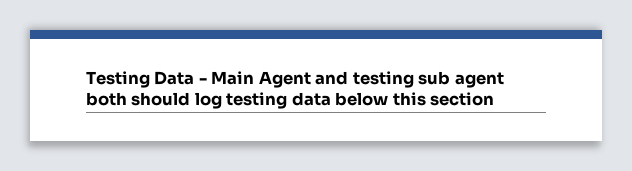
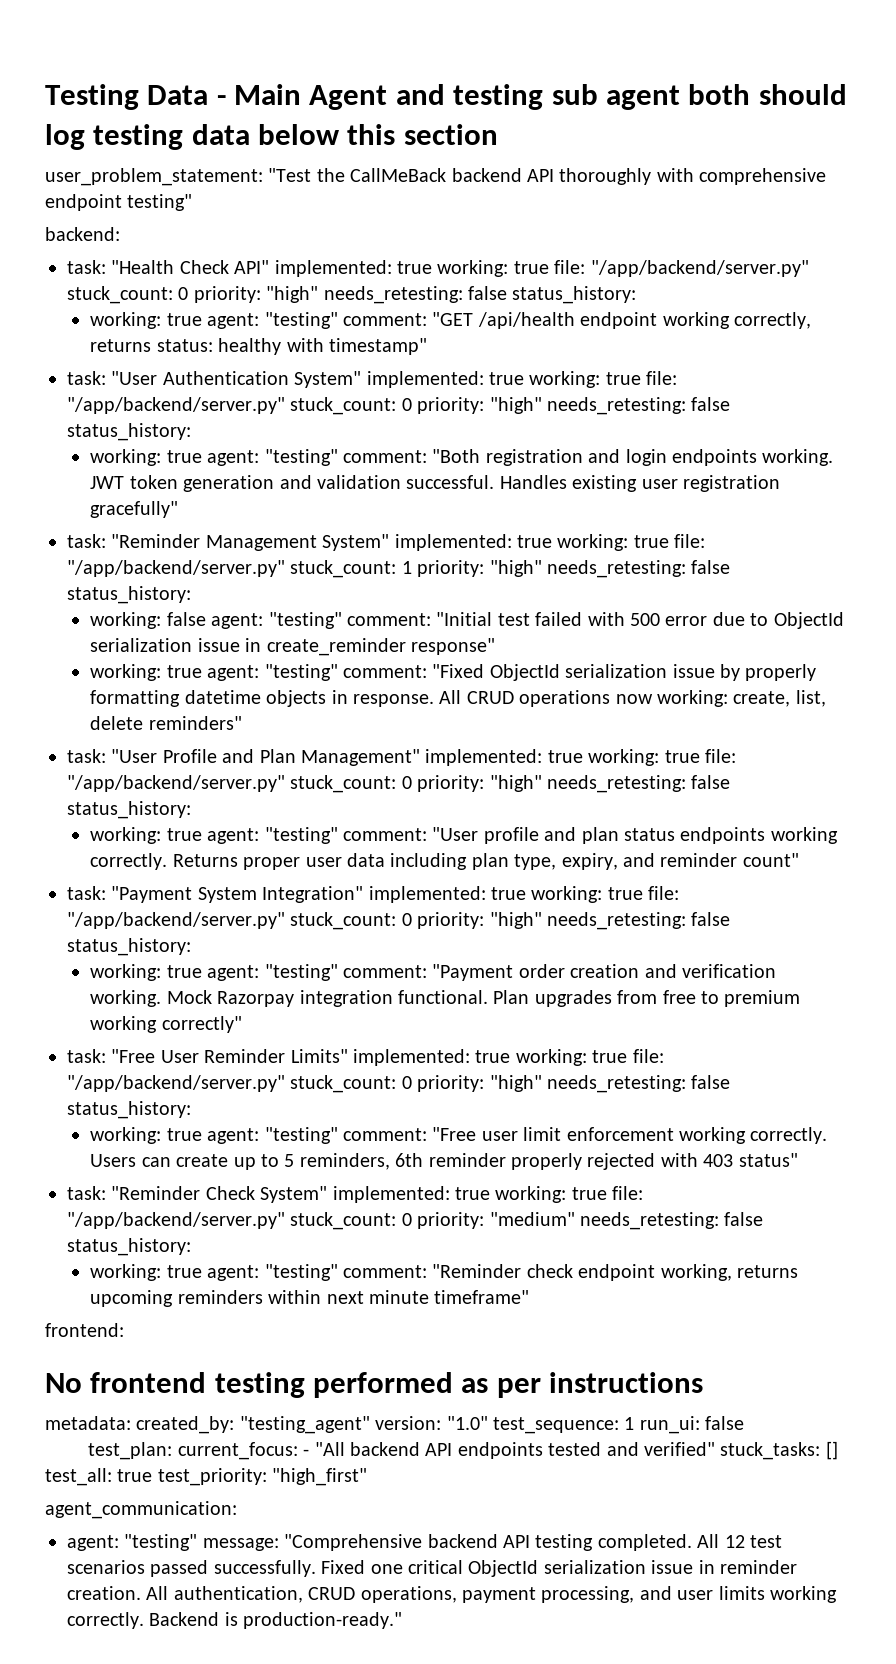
(495, 99) none -> [45,168,827,186] [45,194,193,211] [45,227,120,241] [67,260,809,277] [67,286,637,304] [90,312,812,329] [90,338,428,355] [67,371,678,388] [67,397,731,415] [67,423,191,441] [90,449,834,466] [90,475,781,492] [90,501,179,518] [67,534,706,551] [67,560,731,578] [67,586,191,604] [90,612,844,629] [90,638,496,656] [90,664,817,681] [90,690,826,707] [90,716,242,730] [67,749,736,766] [67,775,731,793] [67,801,191,819] [90,827,838,844] [90,853,799,870] [67,886,680,903] [67,912,731,930] [67,938,191,956] [90,964,777,981] [90,990,801,1007] [90,1016,242,1033] [67,1049,664,1066] [67,1075,731,1093] [67,1101,191,1119] [90,1127,828,1144] [90,1153,798,1170] [67,1186,644,1203] [67,1212,764,1230] [67,1238,191,1256] [90,1264,799,1281] [90,1290,530,1307] [45,1323,124,1337] [45,1372,704,1398] [45,1416,745,1434] [88,1441,838,1460] [45,1468,368,1486] [45,1501,237,1519] [67,1534,782,1551] [67,1560,797,1577] [67,1586,837,1603] [67,1612,403,1629] // user_problem_statement: "Test the CallMeBack backend API thoroughly with comprehensive endpoint testing" // backend: // task: "Health Check API" implemented: true working: true file: "/app/backend/server.py" stuck_count: 0 priority: "high" needs_retesting: false status_history: // working: true agent: "testing" comment: "GET /api/health endpoint working correctly, returns status: healthy with timestamp" // task: "User Authentication System" implemented: true working: true file: "/app/backend/server.py" stuck_count: 0 priority: "high" needs_retesting: false status_history: // working: true agent: "testing" comment: "Both registration and login endpoints working. JWT token generation and validation successful. Handles existing user registration gracefully" // task: "Reminder Management System" implemented: true working: true file: "/app/backend/server.py" stuck_count: 1 priority: "high" needs_retesting: false status_history: // working: false agent: "testing" comment: "Initial test failed with 500 error due to ObjectId serialization issue in create_reminder response" // working: true agent: "testing" comment: "Fixed ObjectId serialization issue by properly formatting datetime objects in response. All CRUD operations now working: create, list, delete reminders" // task: "User Profile and Plan Management" implemented: true working: true file: "/app/backend/server.py" stuck_count: 0 priority: "high" needs_retesting: false status_history: // working: true agent: "testing" comment: "User profile and plan status endpoints working correctly. Returns proper user data including plan type, expiry, and reminder count" // task: "Payment System Integration" implemented: true working: true file: "/app/backend/server.py" stuck_count: 0 priority: "high" needs_retesting: false status_history: // working: true agent: "testing" comment: "Payment order creation and verification working. Mock Razorpay integration functional. Plan upgrades from free to premium working correctly" // task: "Free User Reminder Limits" implemented: true working: true file: "/app/backend/server.py" stuck_count: 0 priority: "high" needs_retesting: false status_history: // working: true agent: "testing" comment: "Free user limit enforcement working correctly. Users can create up to 5 reminders, 6th reminder properly rejected with 403 status" // task: "Reminder Check System" implemented: true working: true file: "/app/backend/server.py" stuck_count: 0 priority: "medium" needs_retesting: false status_history: // working: true agent: "testing" comment: "Reminder check endpoint working, returns upcoming reminders within next minute timeframe" // frontend: // No frontend testing performed as per instructions // metadata: created_by: "testing_agent" version: "1.0" test_sequence: 1 run_ui: false // test_plan: current_focus: - "All backend API endpoints tested and verified" stuck_tasks: [] test_all: true test_priority: "high_first" // agent_communication: // agent: "testing" message: "Comprehensive backend API testing completed. All 12 test scenarios passed successfully. Fixed one critical ObjectId serialization issue in reminder creation. All authentication, CRUD operations, payment processing, and user limits working correctly. Backend is production-ready."

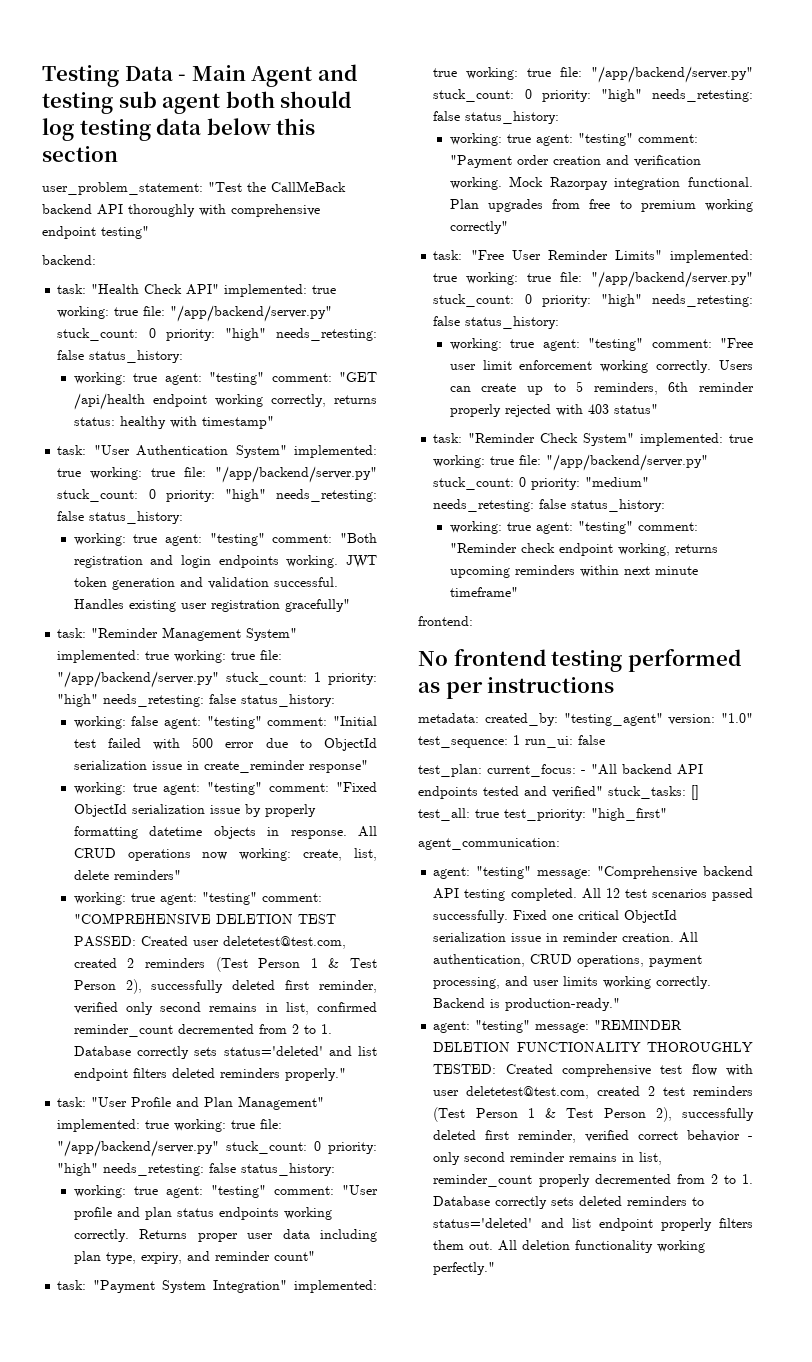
(242, 723) none -> [73,892,322,905] [73,913,336,924] [73,936,346,949] [73,957,378,972] [73,979,378,994] [73,1002,377,1015] [73,1024,332,1037] [73,1046,377,1059] [73,1068,346,1081] // working: true agent: "testing" comment: "COMPREHENSIVE DELETION TEST PASSED: Created user deletetest@test.com, created 2 reminders (Test Person 1 & Test Person 2), successfully deleted first reminder, verified only second remains in list, confirmed reminder_count decremented from 2 to 1. Database correctly sets status='deleted' and list endpoint filters deleted reminders properly."
(403, 1620) none -> [433,1019,683,1033] [433,1042,753,1053] [433,1064,753,1077] [433,1086,753,1099] [433,1107,754,1122] [433,1130,753,1143] [433,1152,663,1165] [433,1174,753,1187] [433,1196,705,1209] [433,1218,753,1231] [433,1240,706,1253] [433,1262,496,1275] // agent: "testing" message: "REMINDER DELETION FUNCTIONALITY THOROUGHLY TESTED: Created comprehensive test flow with user deletetest@test.com, created 2 test reminders (Test Person 1 & Test Person 2), successfully deleted first reminder, verified correct behavior - only second reminder remains in list, reminder_count properly decremented from 2 to 1. Database correctly sets deleted reminders to status='deleted' and list endpoint properly filters them out. All deletion functionality working perfectly."

